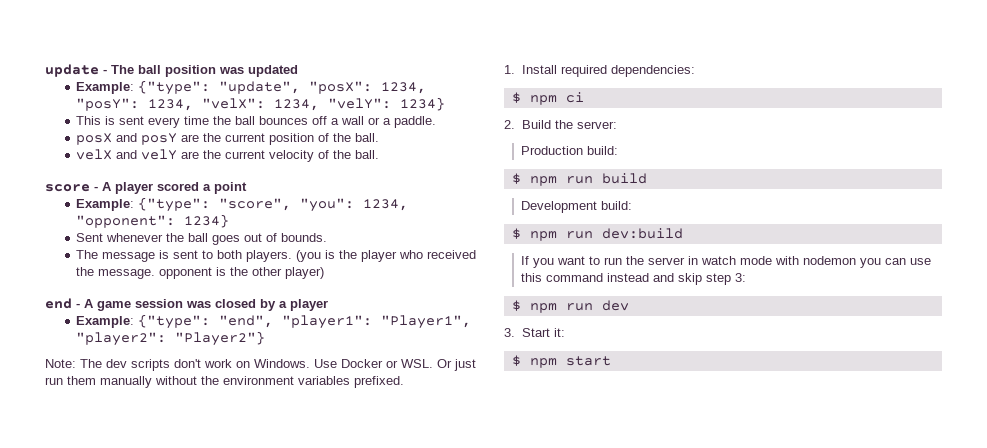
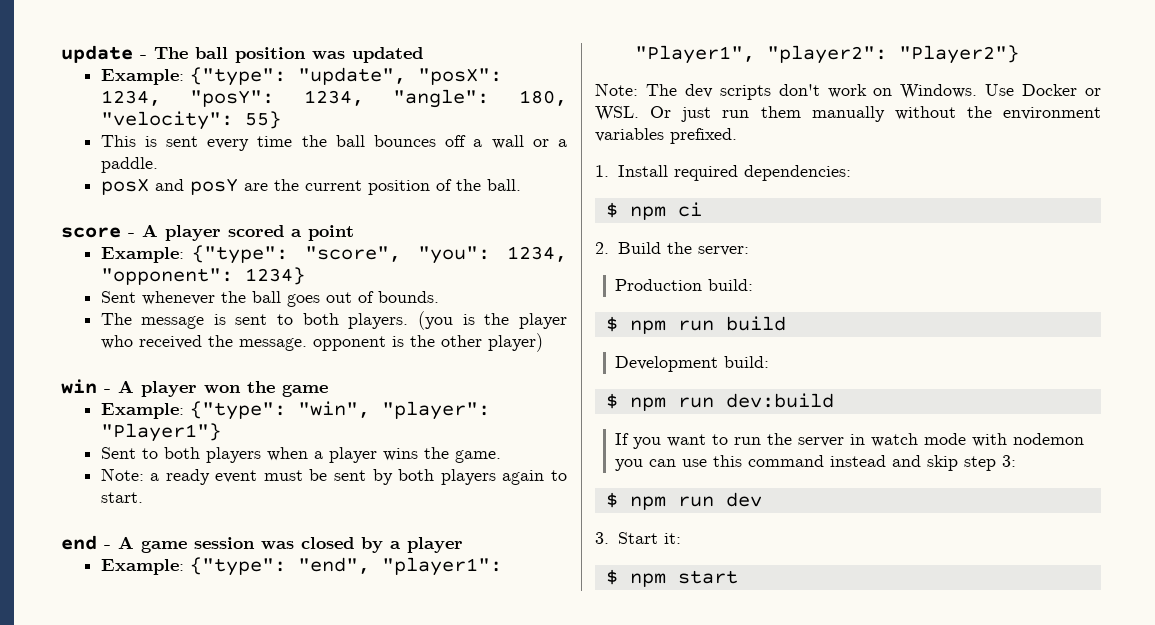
[202,97,446,111] "velX": 1234, "velY": 1234} -> [393,89,567,108] [100,111,281,130] "angle": 180, "velocity": 55}
[76,149,380,162] // velX and velY are the current velocity of the ball. -> (521, 185) none
(325, 273) none -> [61,379,328,397] [100,401,490,420] [100,423,221,442] [100,447,501,463] [100,468,567,485] [100,492,143,503] // win - A player won the game // Example: {"type": "win", "player": "Player1"} // Sent to both players when a player wins the game. // Note: a ready event must be sent by both players again to start.

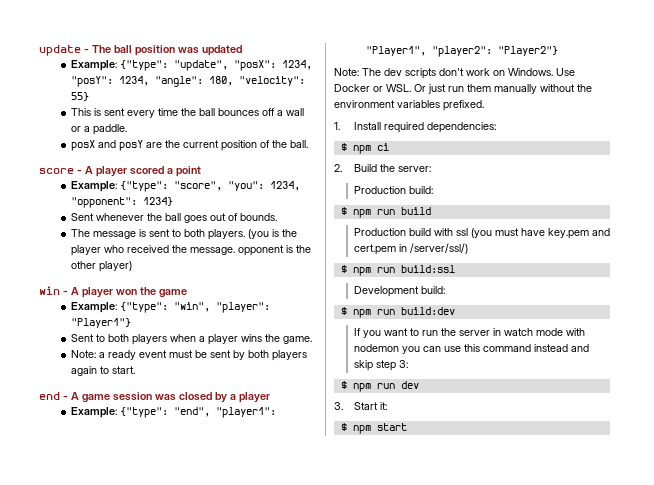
(786, 323) none -> [353,228,610,239] [353,243,468,255] [340,265,455,276] // Production build with ssl (you must have key.pem and cert.pem in /server/ssl/) // $ npm run build:ssl
[725,393,834,408] dev:build -> [400,307,455,315] build:dev

